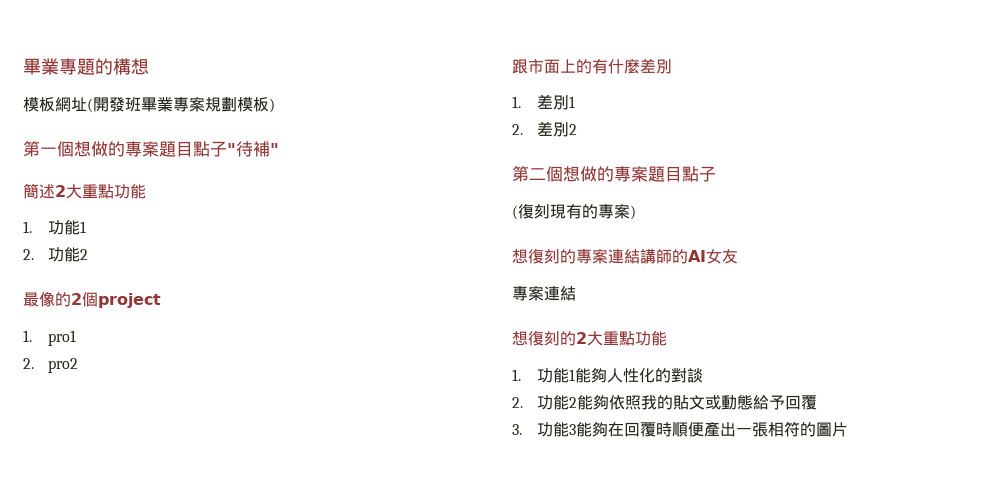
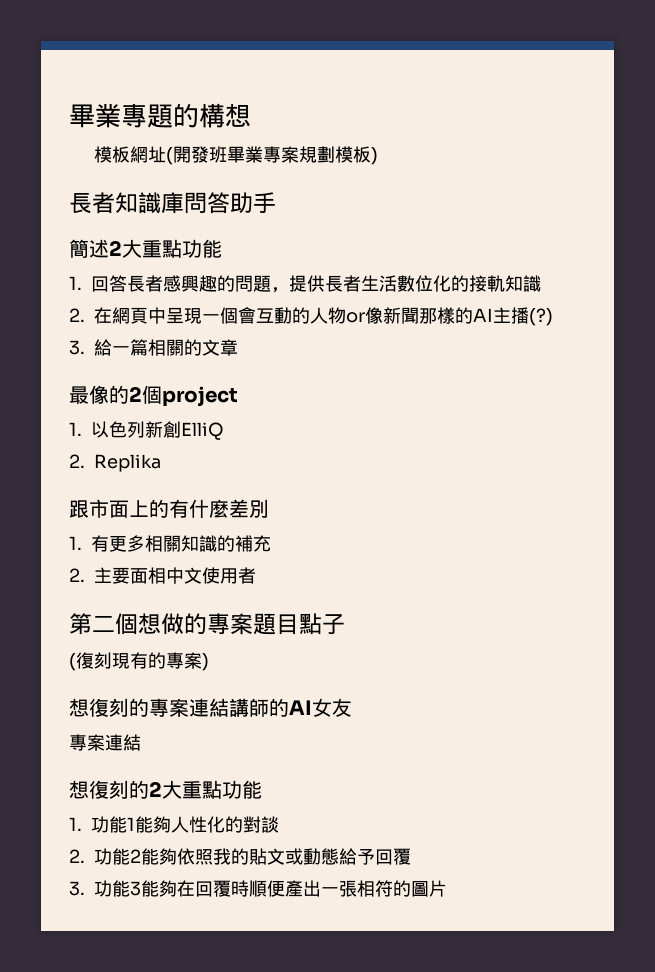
[23,141,279,157] 第一個想做的專案題目點子"待補" -> [69,192,276,214] 長者知識庫問答助手
[47,220,86,235] [23,247,88,262] 功能1 // 2.功能2 -> [91,275,542,293] [69,307,553,326] [69,339,238,356] 回答長者感興趣的問題，提供長者生活數位化的接軌知識 // 2.在網頁中呈現一個會互動的人物or像新聞那樣的AI主播(?) // 3.給一篇相關的文章
[47,330,76,346] [23,358,78,373] pro1 // 2. pro2 -> [91,421,225,440] [69,454,161,472] 以色列新創ElliQ // 2. Replika
[536,94,575,110] [512,121,577,137] 差別1 // 2.差別2 -> [91,535,272,552] [69,567,256,584] 有更多相關知識的補充 // 2.主要面相中文使用者

